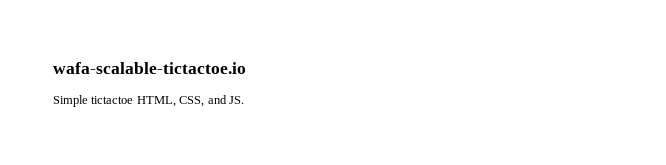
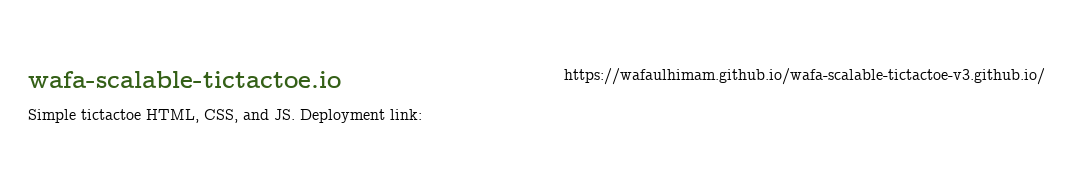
(244, 100) none -> [300,109,422,123] [564,68,1045,85] Deployment link: https://wafaulhimam.github.io/wafa-scalable-tictactoe-v3.github.io/

